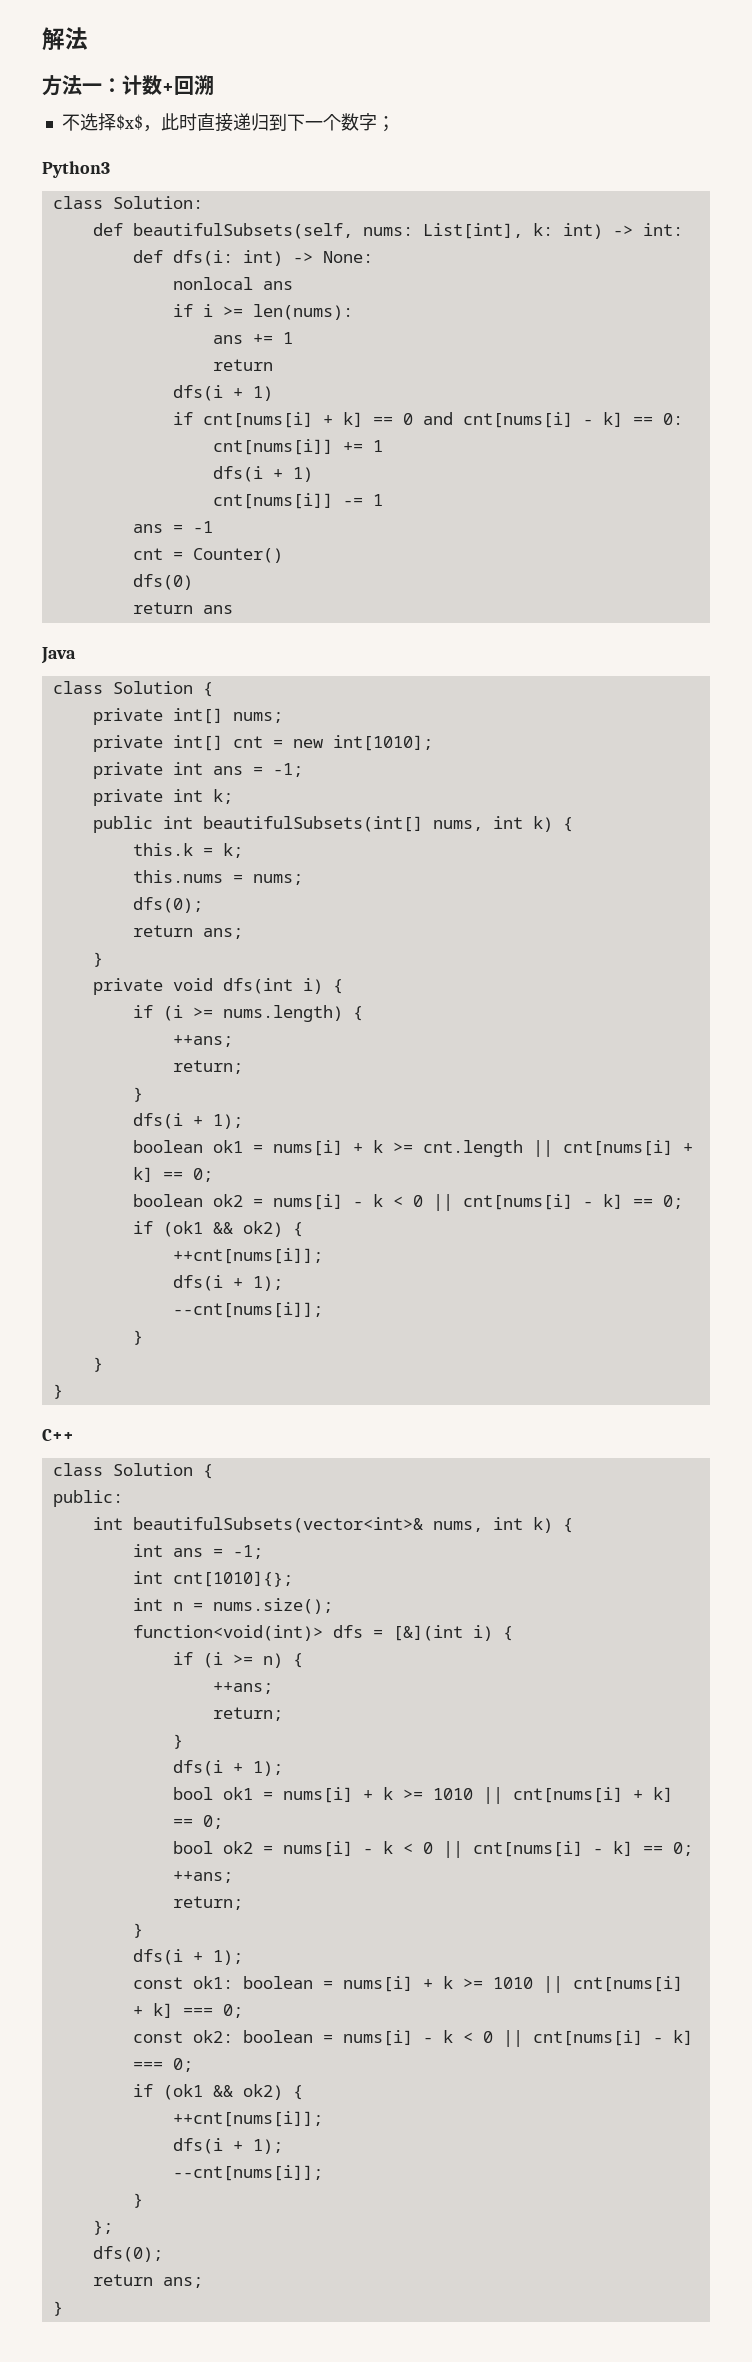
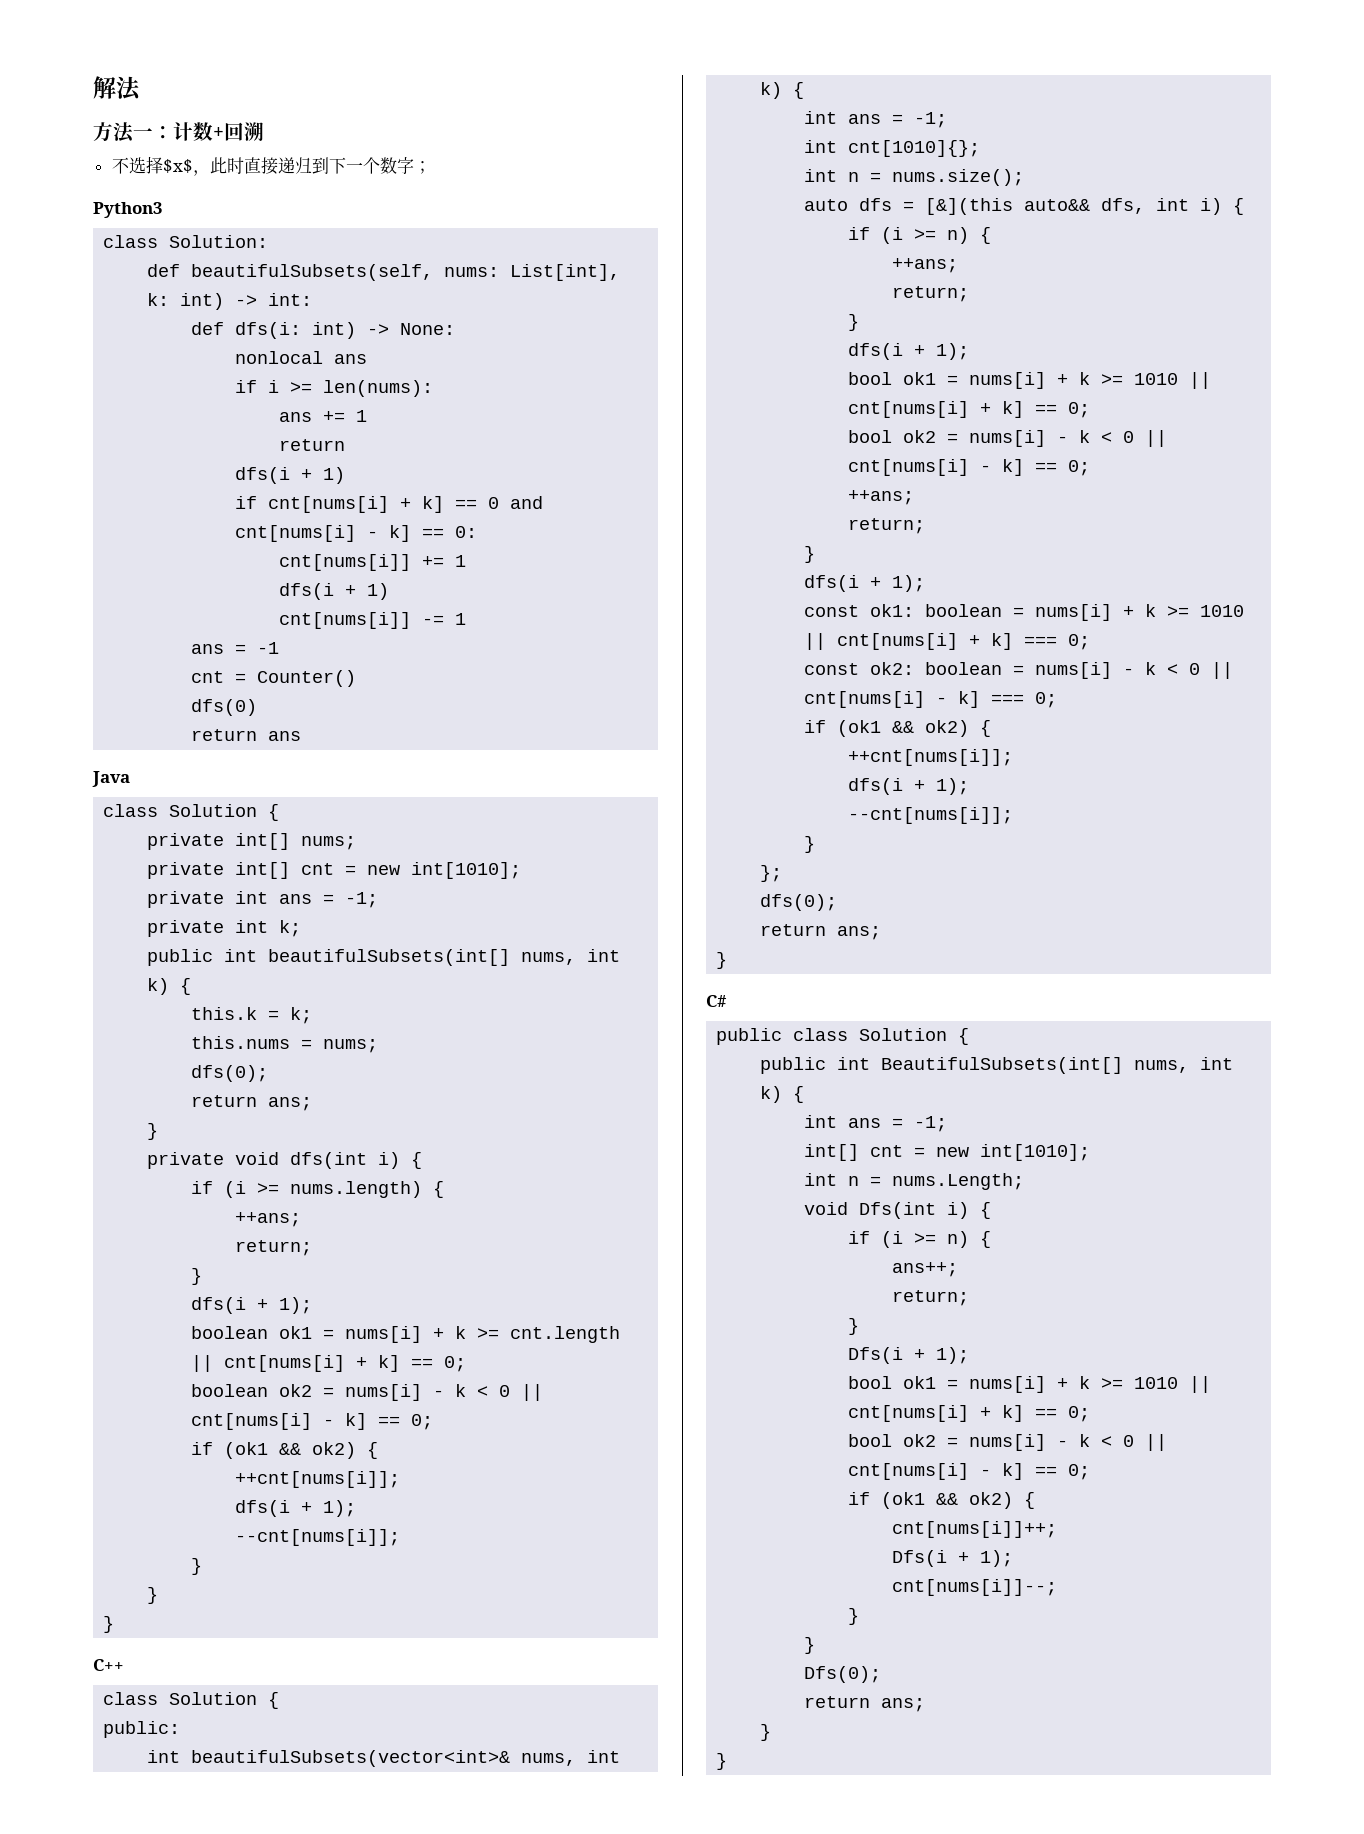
[132,1625,323,1641] function<void(int)> -> [804,199,849,211] auto
[392,1625,463,1641] [&](int -> [925,198,1190,215] [&](this auto&& dfs, int
(63, 2308) none -> [706,995,727,1007] [716,1028,970,1045] [760,1057,1234,1074] [760,1086,805,1103] [804,1115,948,1132] [804,1144,1091,1161] [804,1173,1025,1190] [804,1202,992,1219] [848,1231,992,1248] [892,1262,959,1277] [892,1290,970,1306] [848,1318,860,1335] [848,1347,970,1364] [848,1376,1212,1393] [848,1405,1091,1422] [848,1434,1168,1451] [848,1463,1091,1480] [848,1492,1036,1509] [892,1521,1058,1538] [892,1550,1014,1567] [892,1579,1058,1596] [848,1608,860,1625] [804,1637,816,1654] [804,1666,882,1683] [804,1696,926,1712] [760,1724,772,1741] [716,1753,728,1770] // C# // public class Solution { // public int BeautifulSubsets(int[] nums, int k) { // int ans = -1; // int[] cnt = new int[1010]; // int n = nums.Length; // void Dfs(int i) { // if (i >= n) { // ans++; // return; // } // Dfs(i + 1); // bool ok1 = nums[i] + k >= 1010 || cnt[nums[i] + k] == 0; // bool ok2 = nums[i] - k < 0 || cnt[nums[i] - k] == 0; // if (ok1 && ok2) { // cnt[nums[i]]++; // Dfs(i + 1); // cnt[nums[i]]--; // } // } // Dfs(0); // return ans; // } // }

